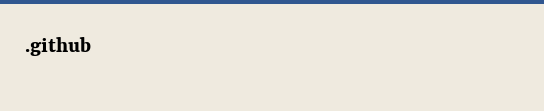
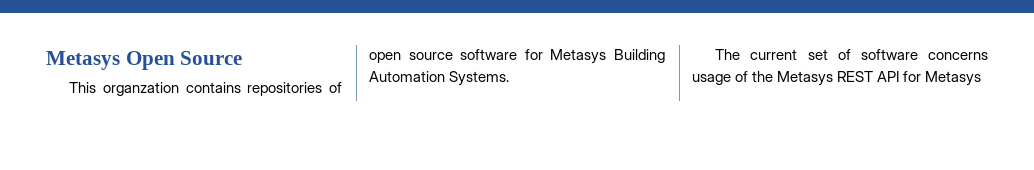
[25,37,91,56] .github -> [46,51,243,70] [69,82,342,96] [369,49,665,64] [369,71,510,86] [715,49,988,60] [692,71,982,86] Metasys Open Source // This organzation contains repositories of open source software for Metasys Building Automation Systems. // The current set of software concerns usage of the Metasys REST API for Metasys

